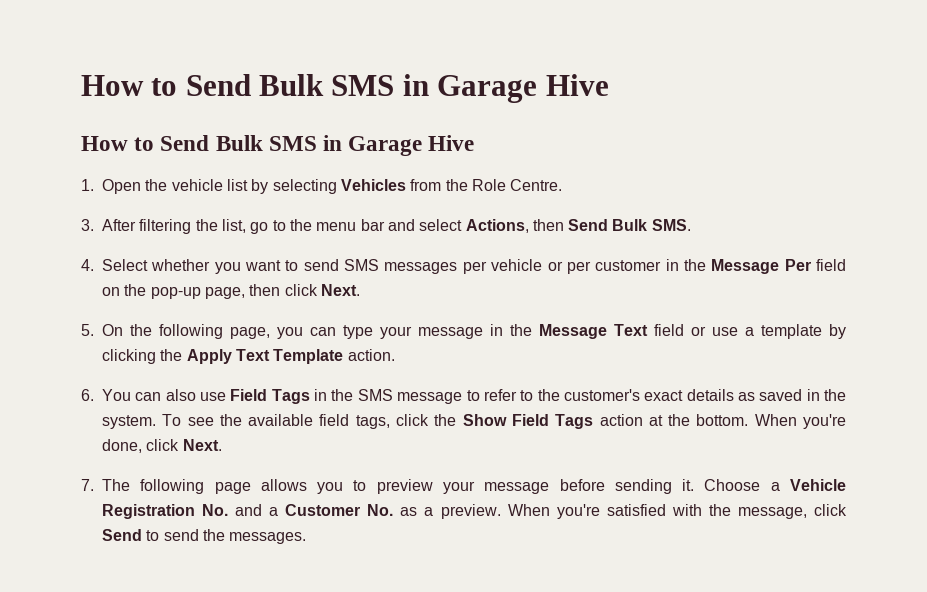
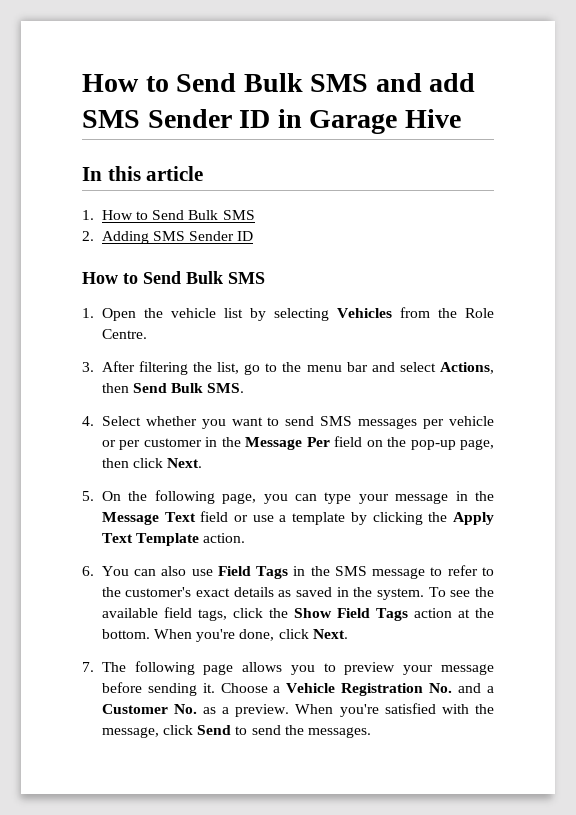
[81,74,609,103] [81,135,475,156] How to Send Bulk SMS in Garage Hive // How to Send Bulk SMS in Garage Hive -> [82,73,476,92] [82,109,461,134] [82,166,204,181] [82,210,255,220] [82,231,254,244] [82,271,265,284] How to Send Bulk SMS and add SMS Sender ID in Garage Hive // In this article // 1. How to Send Bulk SMS // 2. Adding SMS Sender ID // How to Send Bulk SMS

